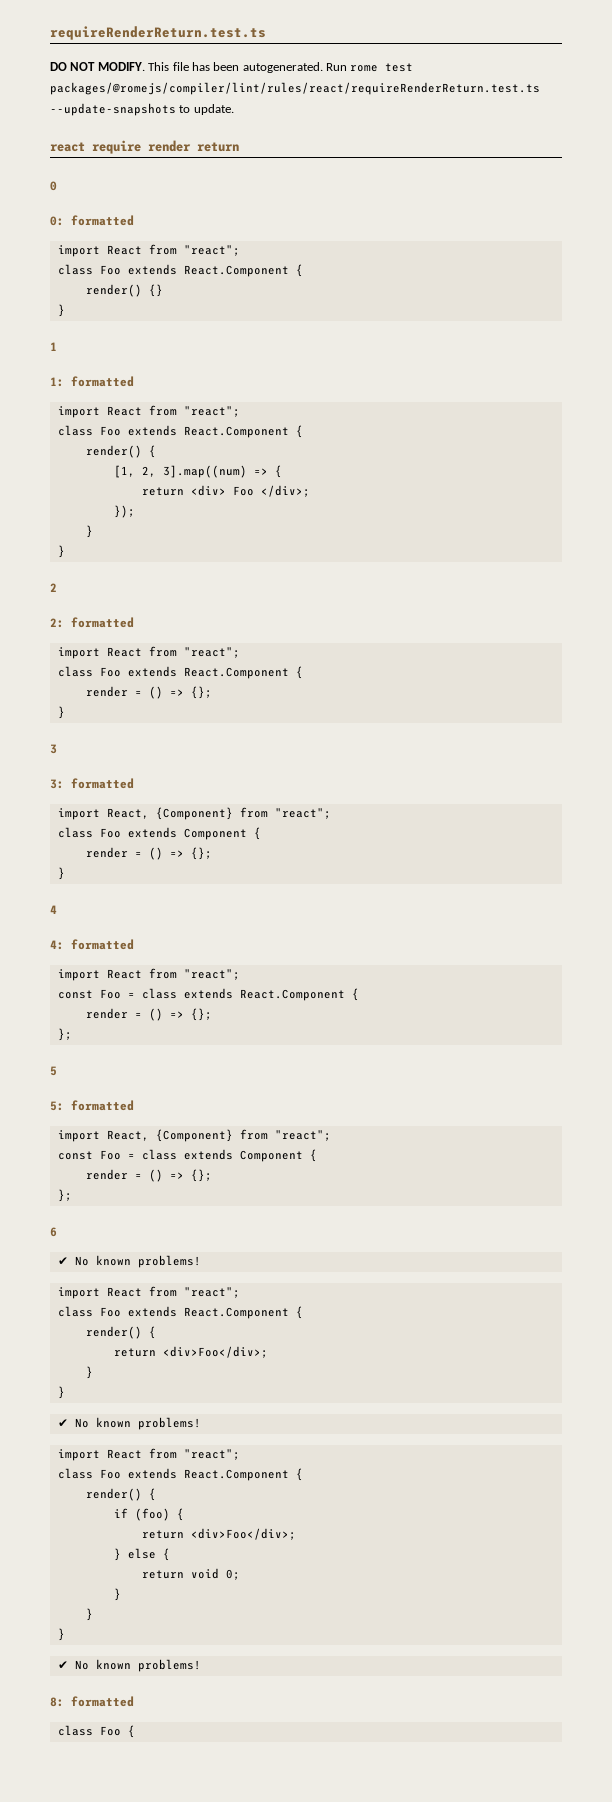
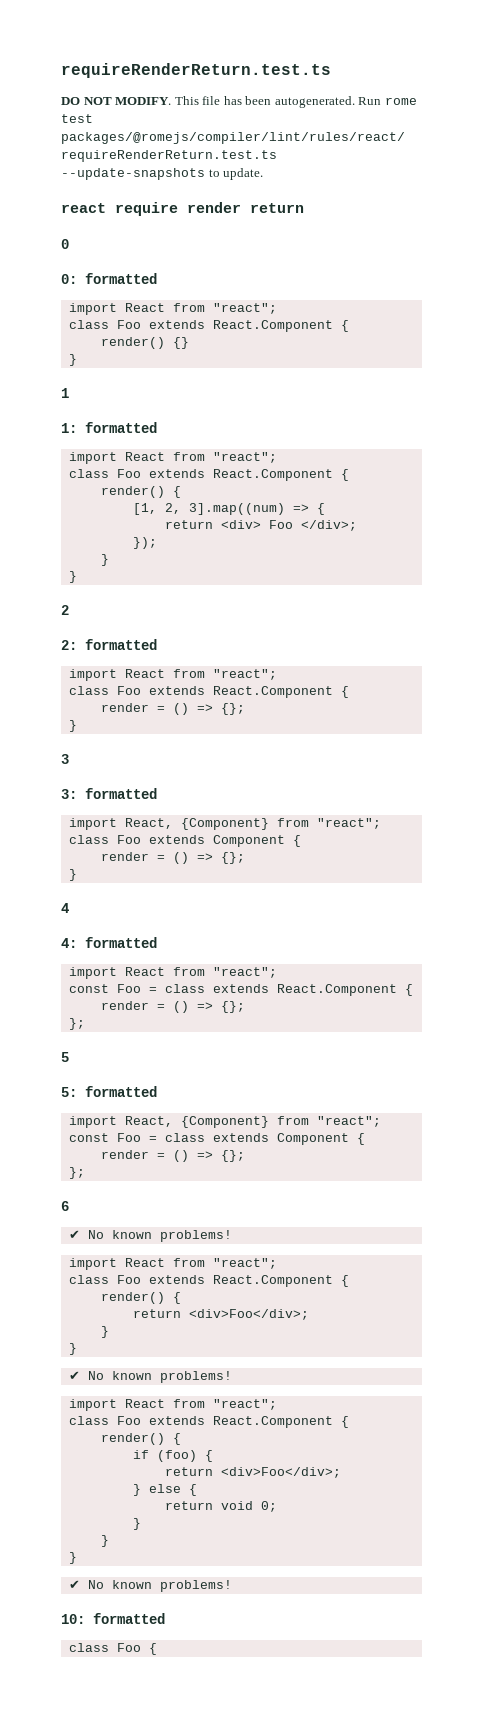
[50,1697,64,1707] 8: -> [61,1614,85,1624] 10:

